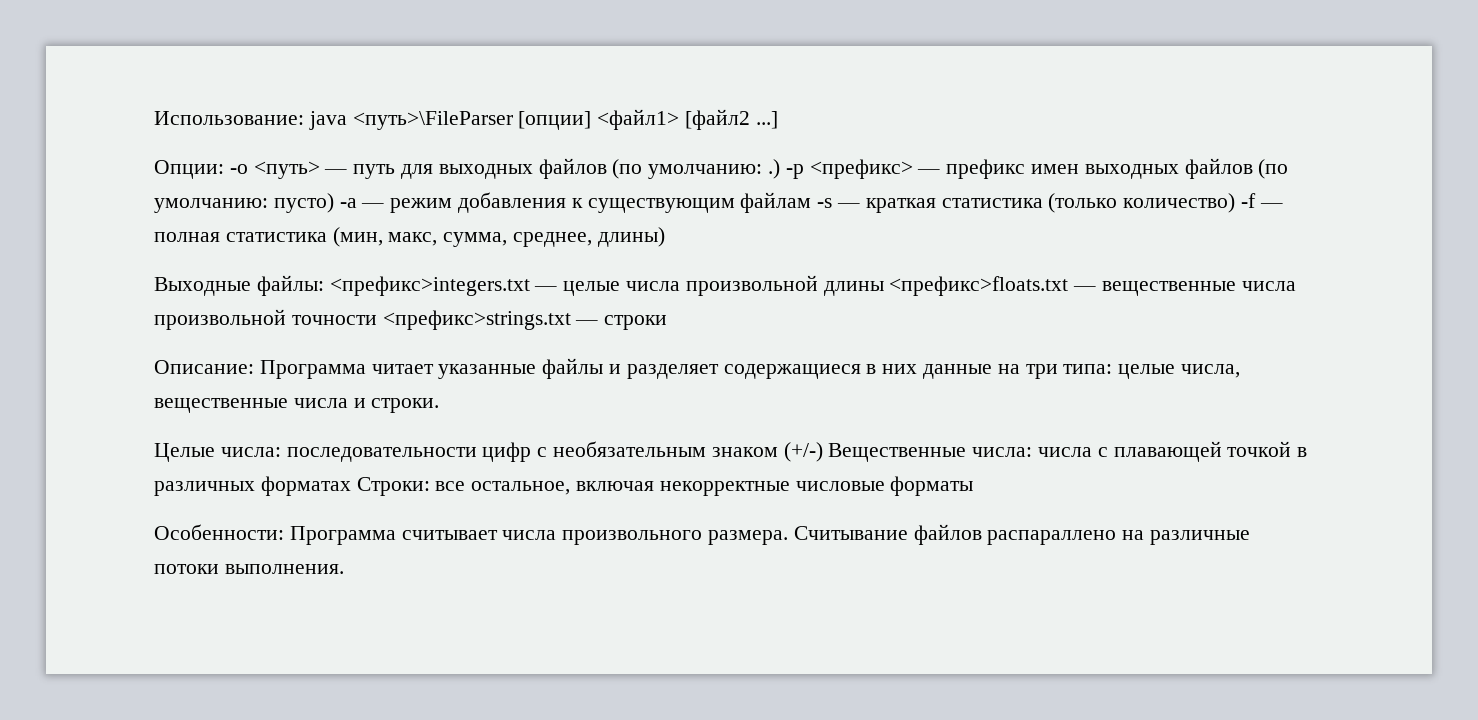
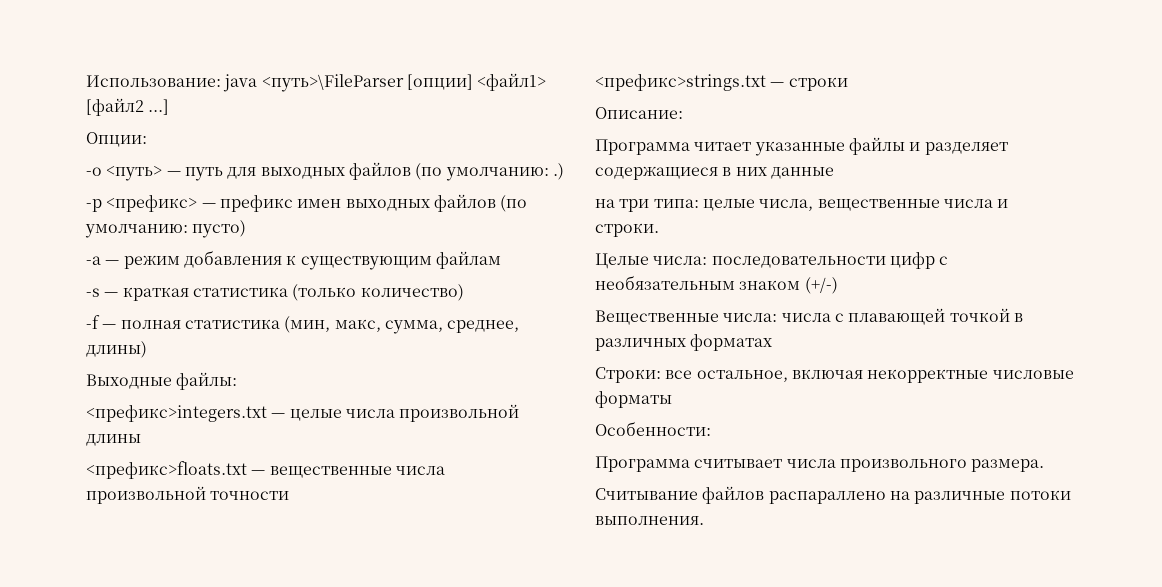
(224, 169) none -> (147, 139) //
(781, 169) none -> (564, 171) //
(334, 203) none -> (247, 229) //
(812, 202) none -> (501, 260) //
(1236, 203) none -> (464, 292) //
(324, 285) none -> (238, 381) //
(884, 288) none -> (141, 440) //
(377, 320) none -> (290, 495) //
(254, 367) none -> (683, 113) //
(993, 371) none -> (834, 173) //
(823, 452) none -> (838, 285) //
(351, 486) none -> (773, 342) //
(284, 532) none -> (711, 428) //
(789, 537) none -> (1045, 465) //

